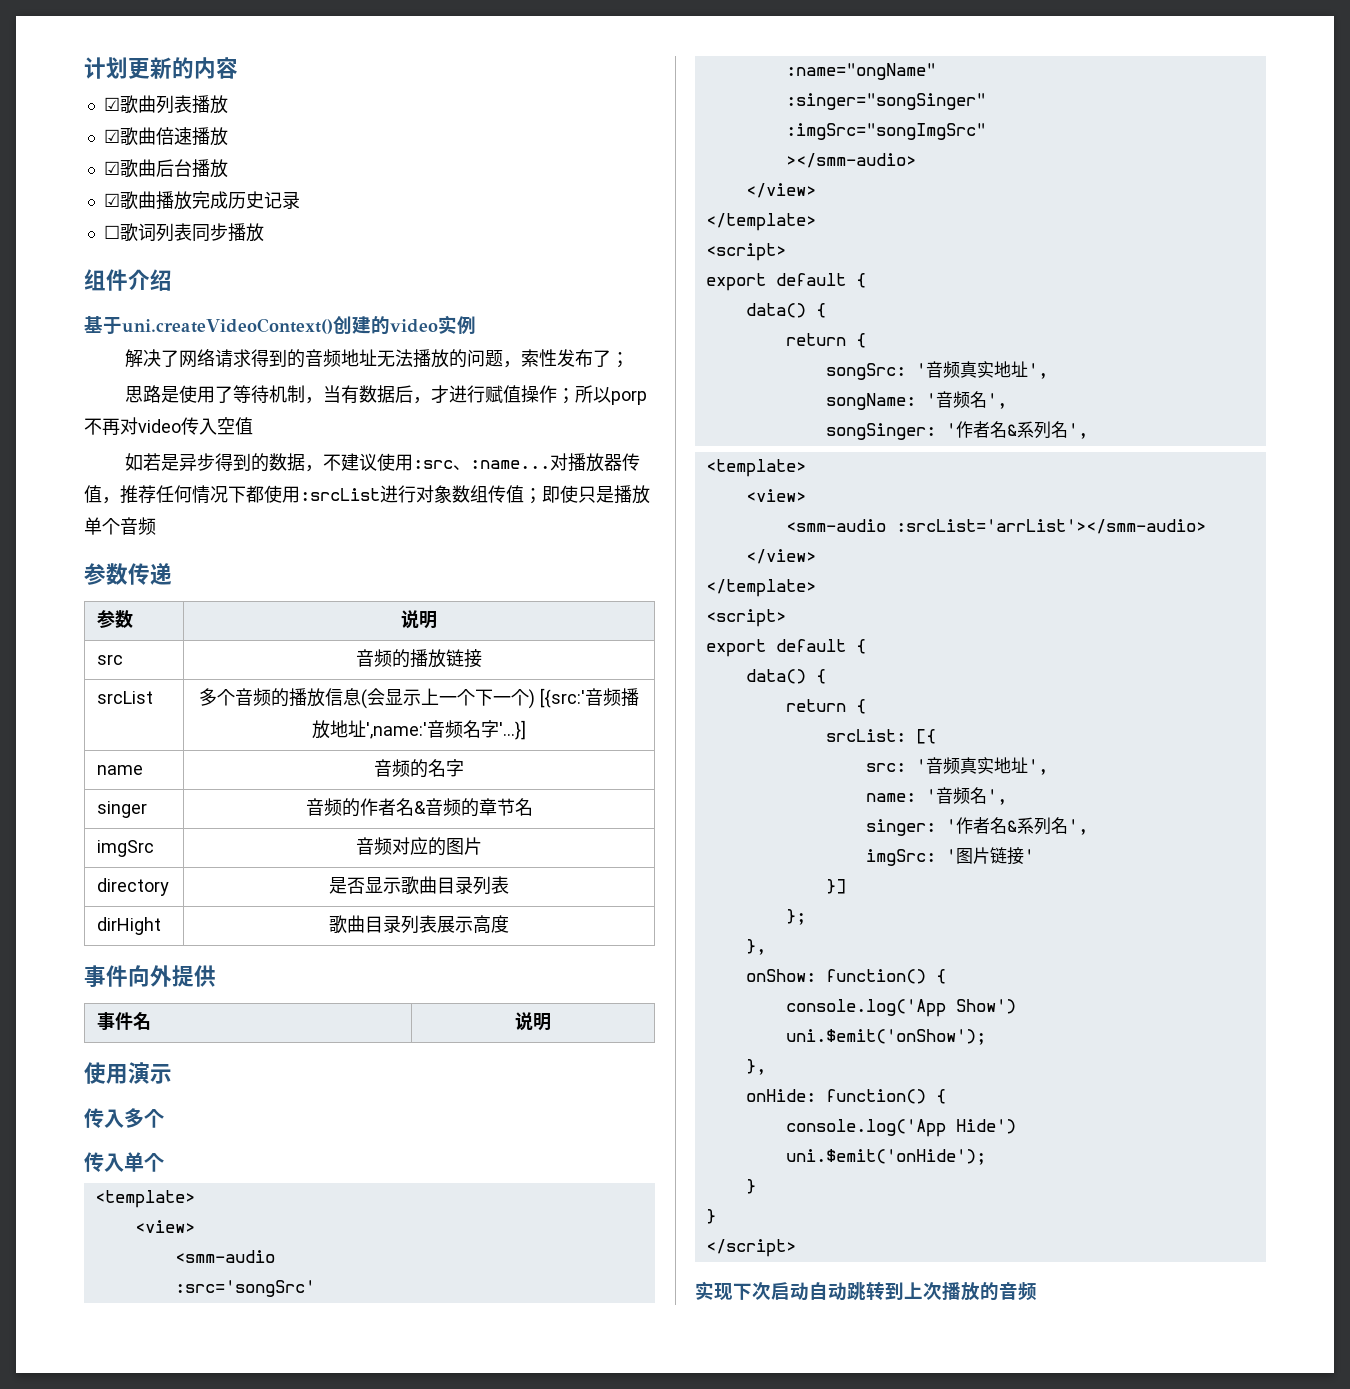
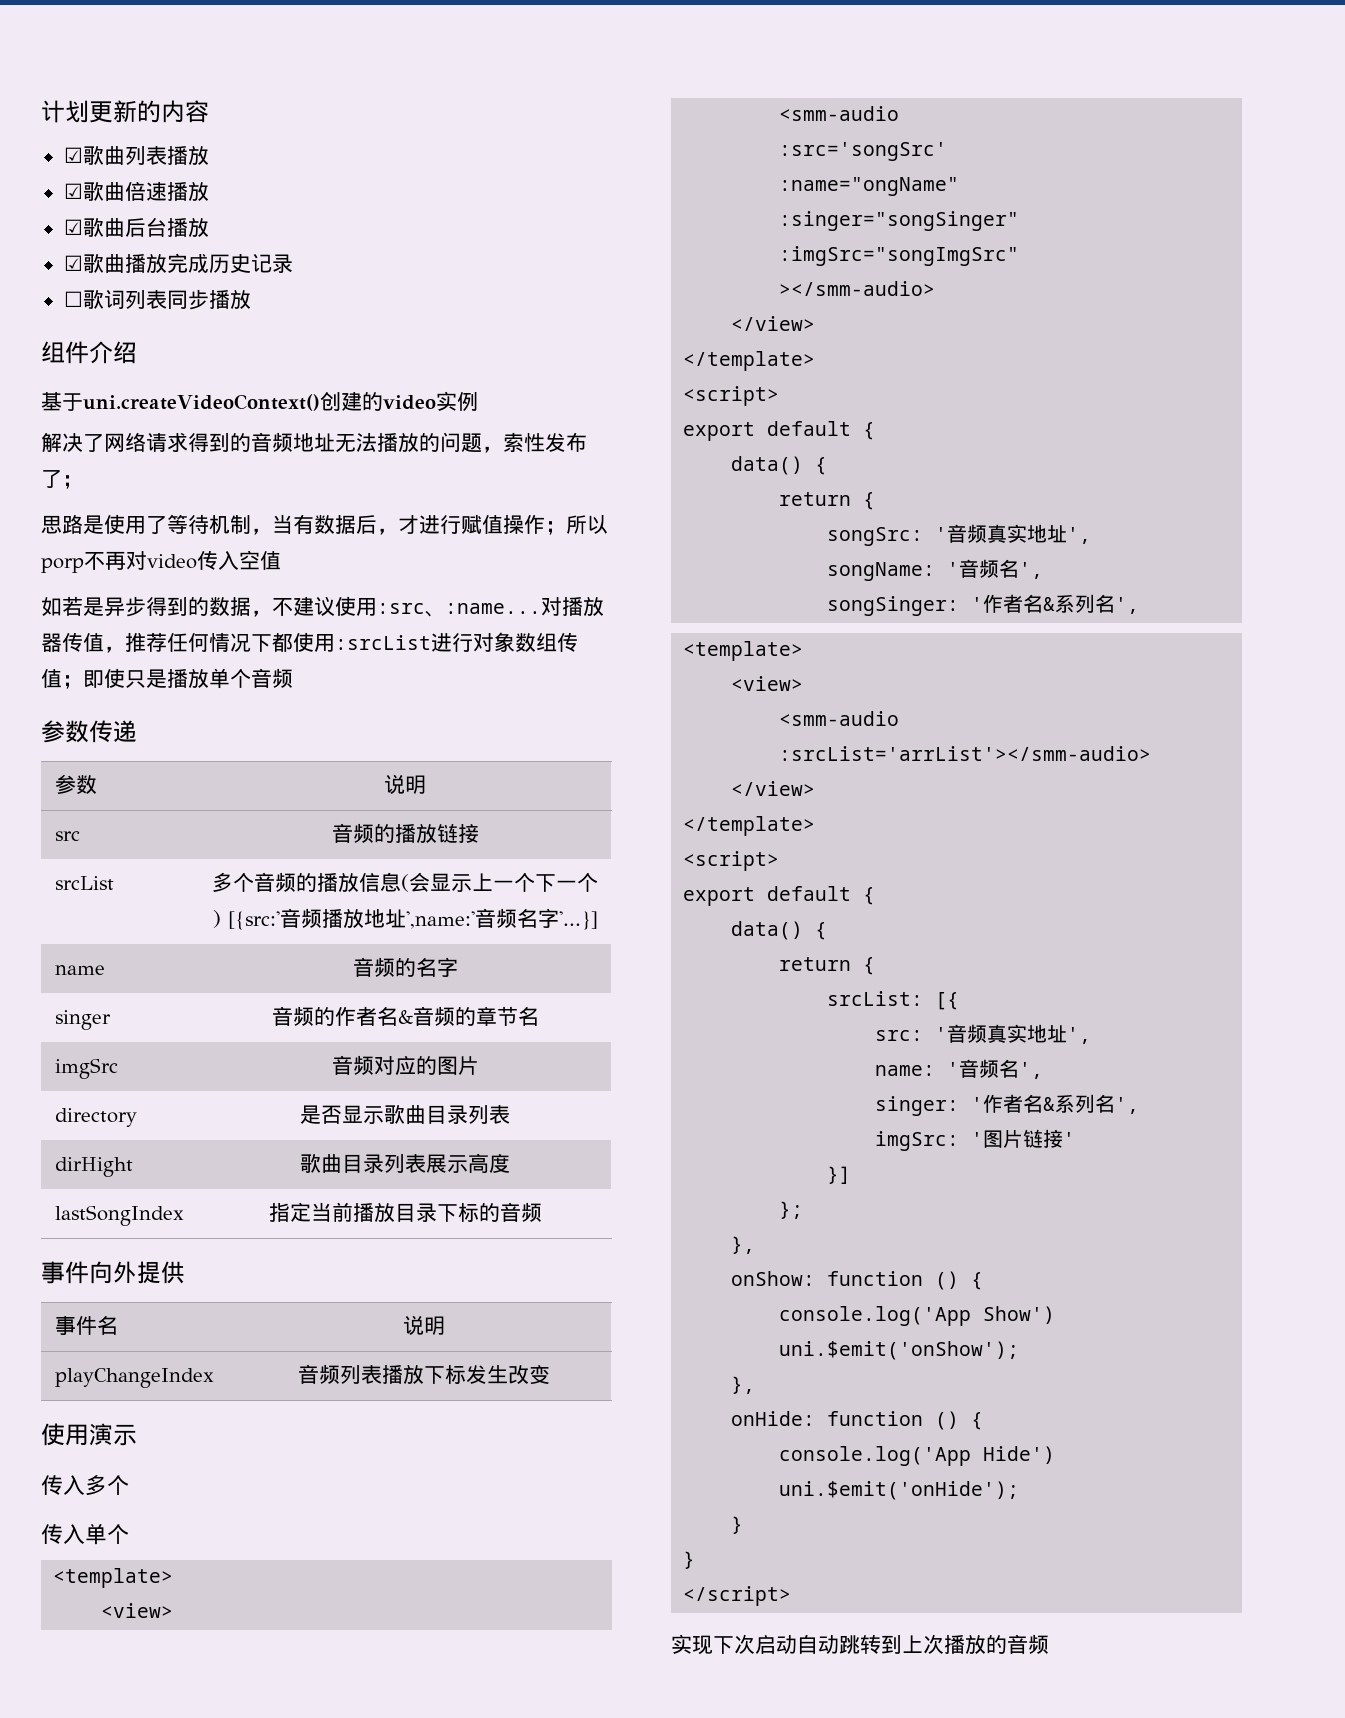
(509, 924) none -> [54,1205,184,1226] [268,1202,542,1222] // lastSongIndex | 指定当前播放目录下标的音频
(551, 1022) none -> [54,1368,214,1388] [298,1364,550,1384] // playChangeIndex | 音频列表播放下标发生改变
[825,969,926,984] function() -> [827,1271,960,1290] function ()
[825,1089,926,1104] function() -> [827,1411,960,1430] function ()

